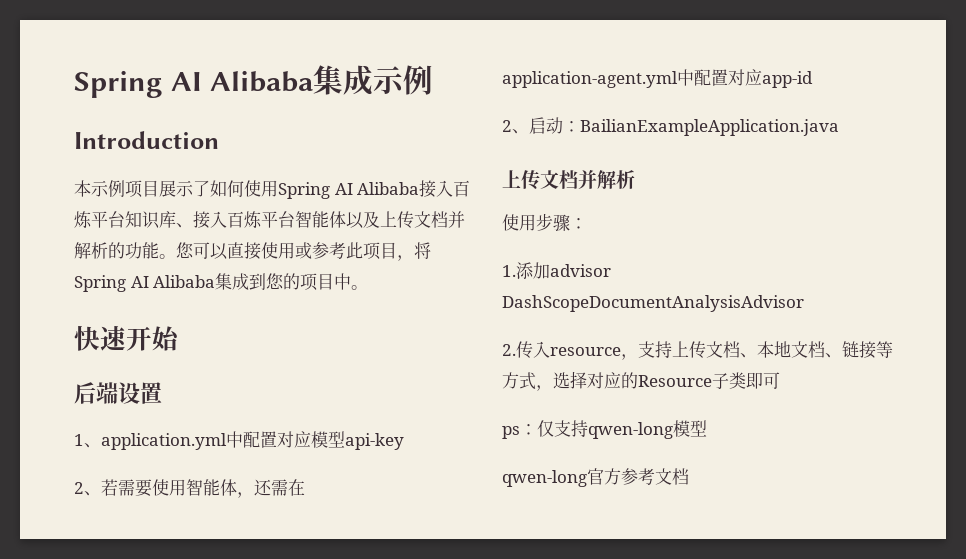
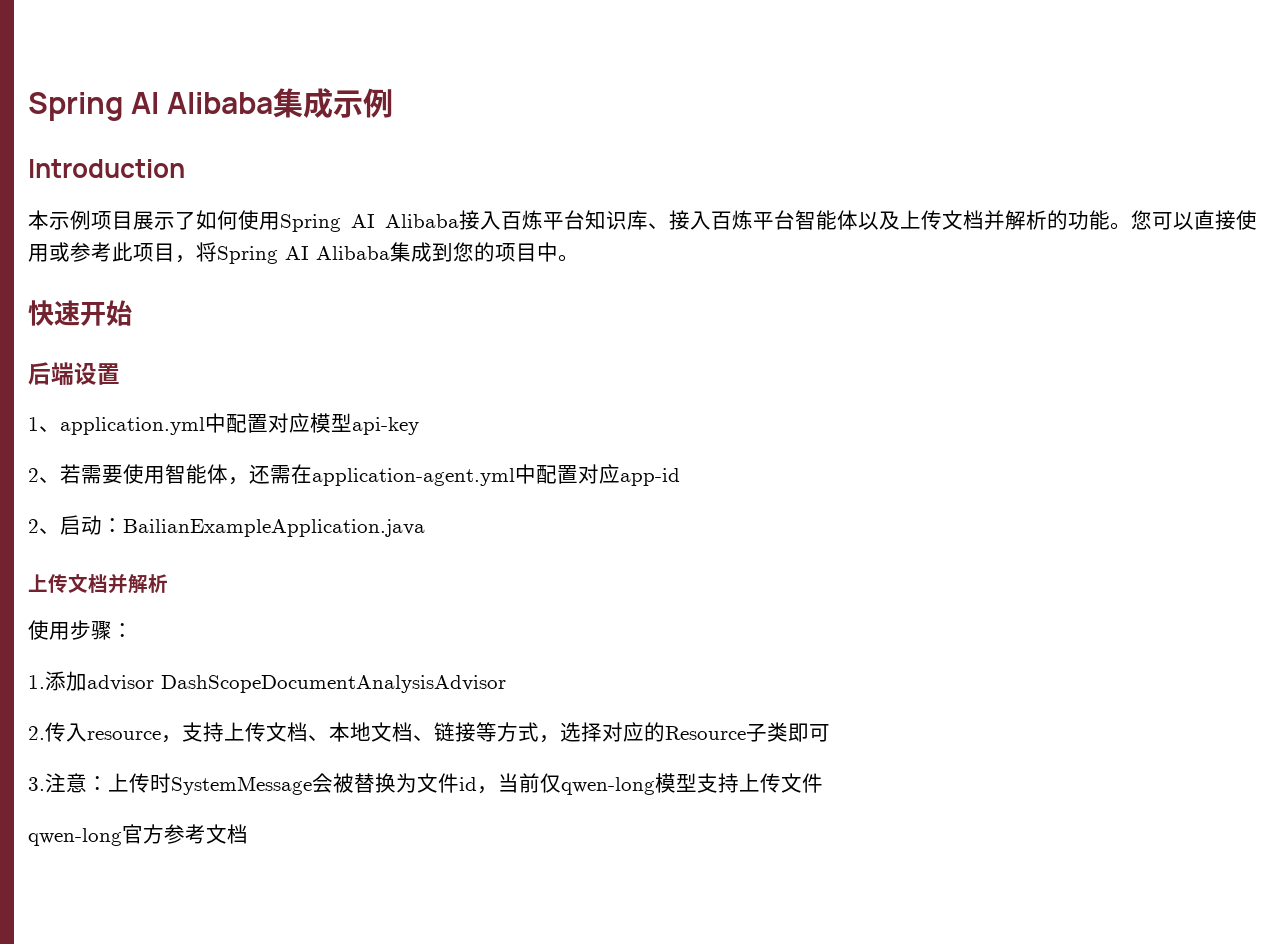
[502,420,588,439] ps：仅支持 -> [28,773,561,795] 3.注意：上传时SystemMessage会被替换为文件id，当前仅
(707, 428) none -> [697,773,823,793] 支持上传文件

